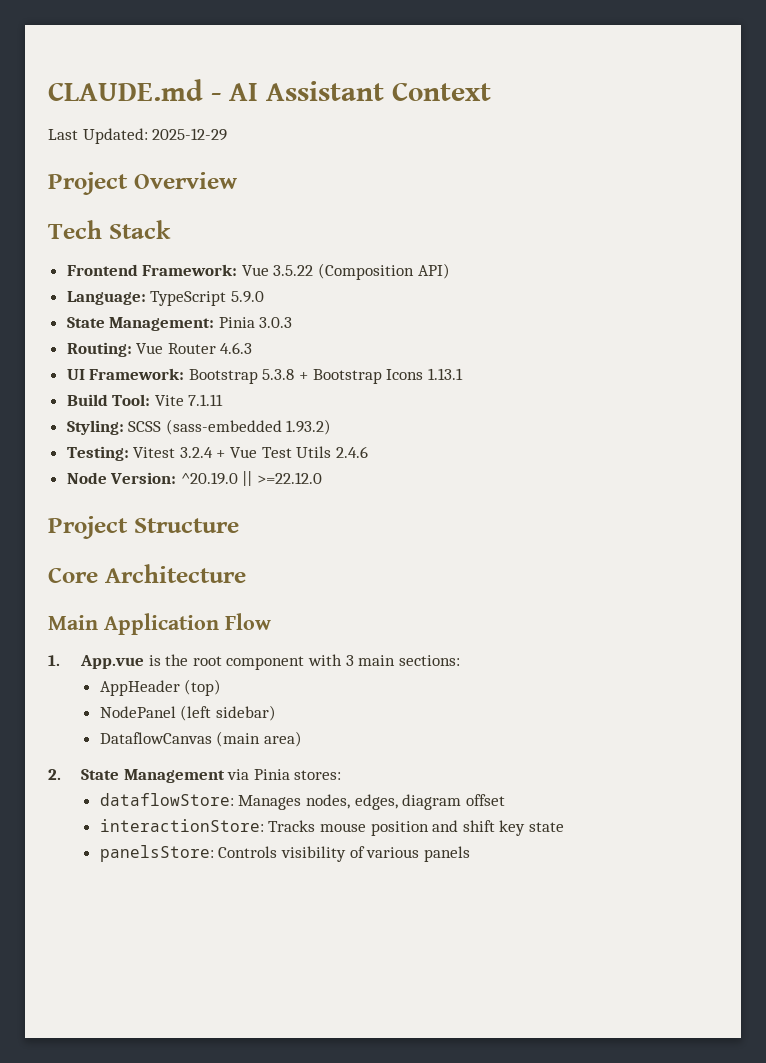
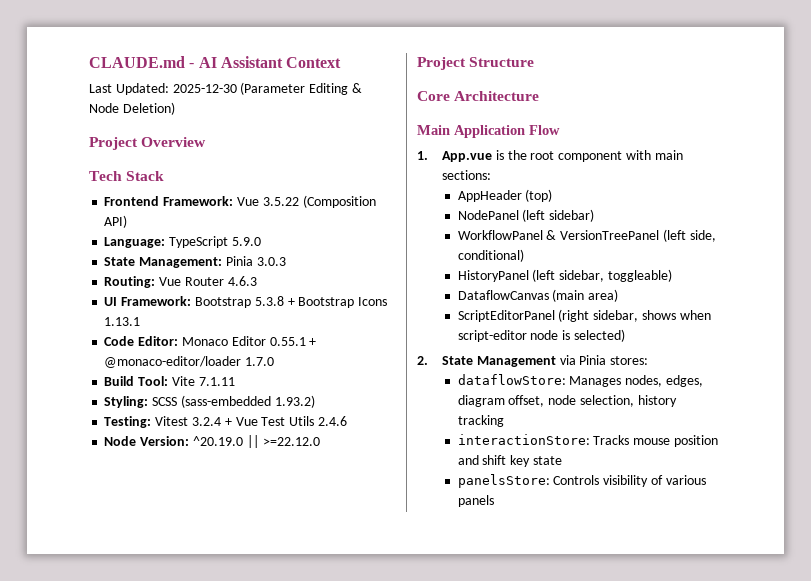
[152,128,228,141] 2025-12-29 -> [172,82,362,95] [89,102,175,115] 2025-12-30 (Parameter Editing & Node Deletion)
(463, 374) none -> [104,336,317,346] [104,356,275,368] // Code Editor: Monaco Editor 0.55.1 + @monaco-editor/loader 1.7.0
[345,655,354,666] 3 -> (652, 155) none
[99,731,302,747] DataflowCanvas (main area) -> [457,229,716,242] [457,249,524,262] [457,269,672,282] [457,289,619,302] [457,309,711,322] [457,329,625,342] WorkflowPanel & VersionTreePanel (left side, conditional) // HistoryPanel (left sidebar, toggleable) // DataflowCanvas (main area) // ScriptEditorPanel (right sidebar, shows when script-editor node is selected)
[465,794,505,806] offset -> [508,395,677,407] [457,415,504,427] offset, node selection, history tracking

